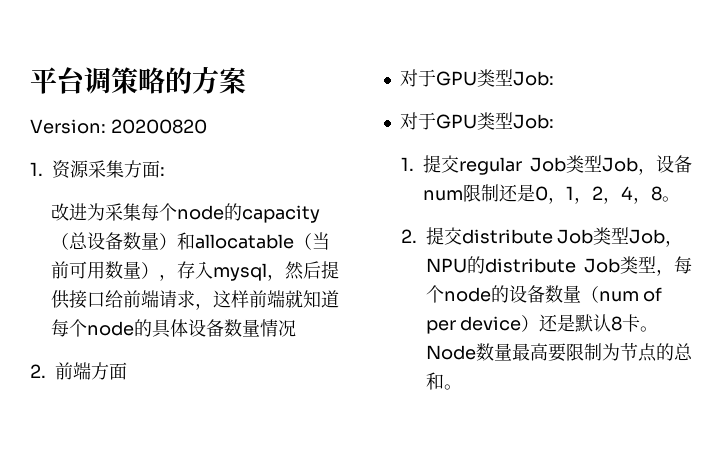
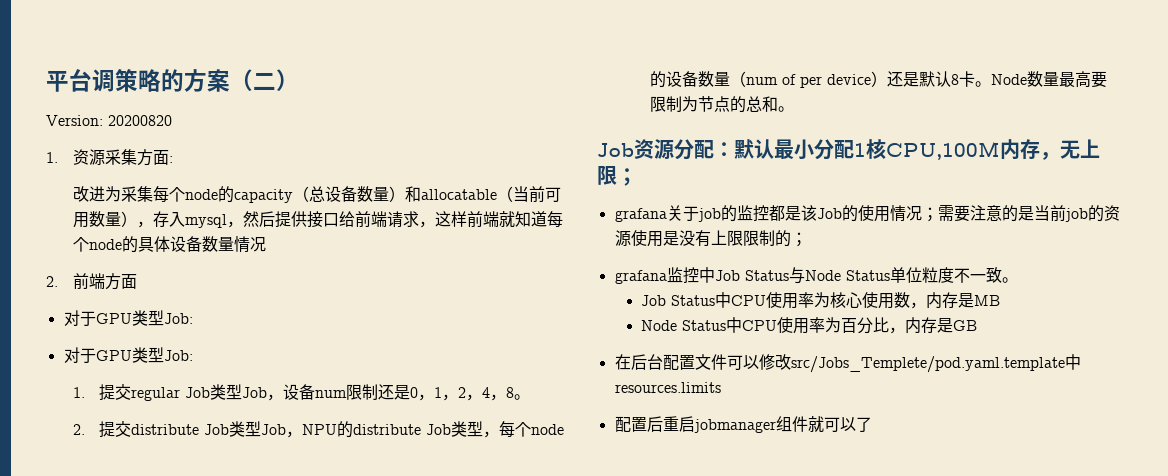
(246, 80) none -> [230,69,299,91] （二）
(462, 387) none -> [597,139,1100,160] [597,165,637,186] [614,205,1120,222] [614,230,807,247] [614,267,1018,284] [641,292,1001,309] [641,317,978,334] [614,354,1081,373] [614,382,721,393] [614,416,872,433] // Job资源分配：默认最小分配1核CPU,100M内存，无上限； // grafana关于job的监控都是该Job的使用情况；需要注意的是当前job的资源使用是没有上限限制的； // grafana监控中Job Status与Node Status单位粒度不一致。 // Job Status中CPU使用率为核心使用数，内存是MB // Node Status中CPU使用率为百分比，内存是GB // 在后台配置文件可以修改src/Jobs_Templete/pod.yaml.template中resources.limits // 配置后重启jobmanager组件就可以了

